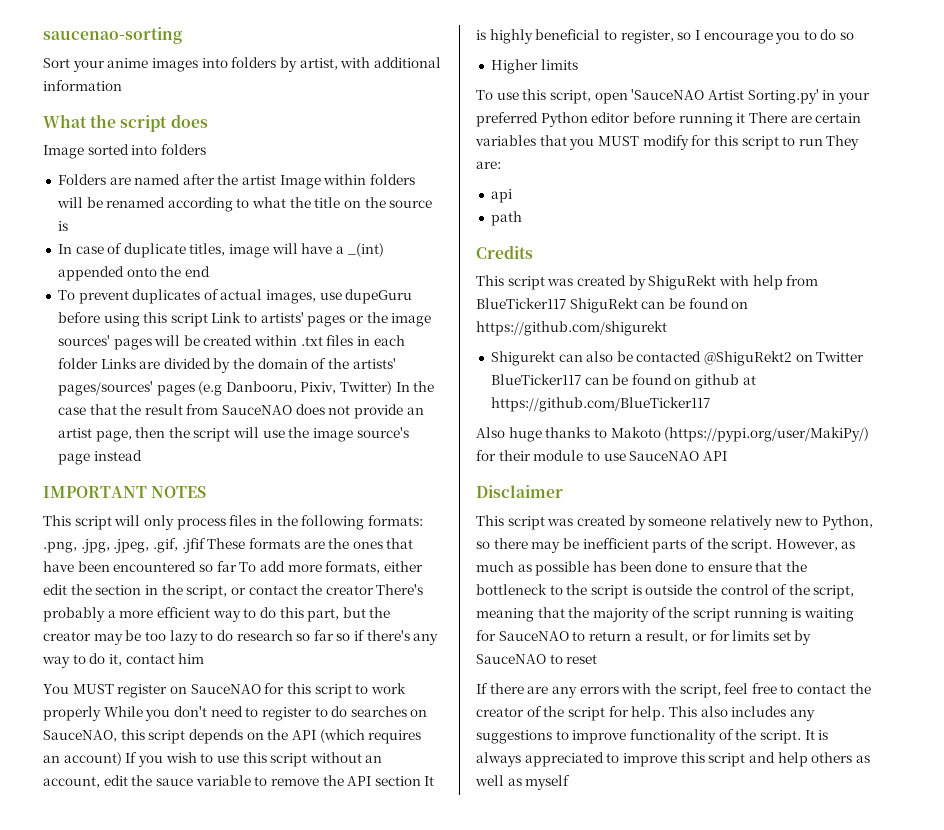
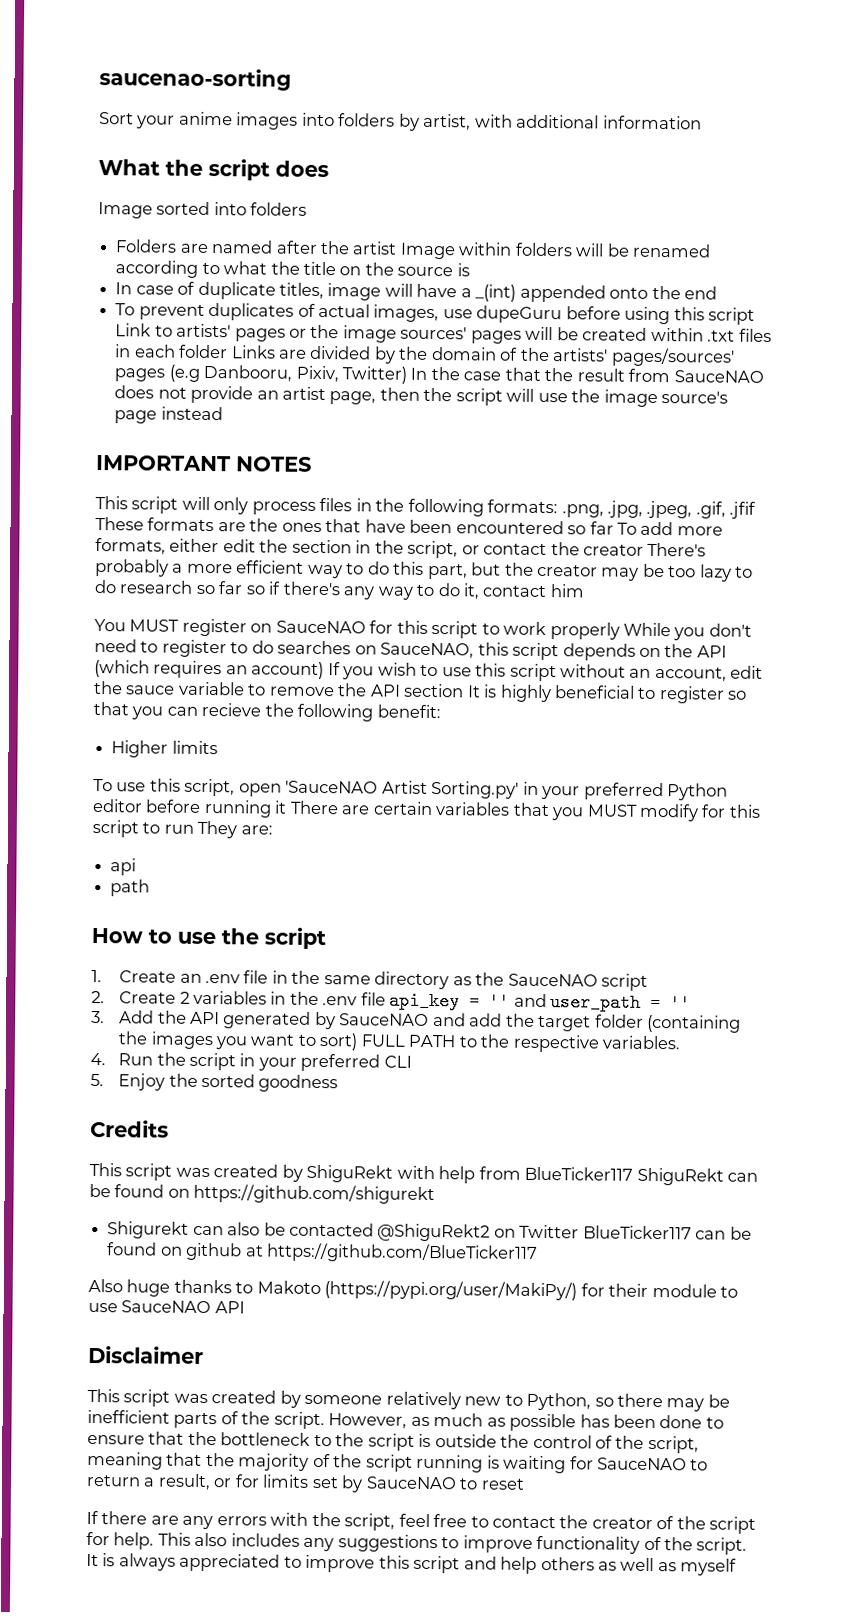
[620,29,855,44] register, so I encourage you to do so -> [658,686,748,704] [93,701,441,722] register so that you can recieve the following benefit:
(522, 218) none -> [91,927,326,950] [91,969,649,991] [91,990,692,1013] [91,1010,742,1033] [118,1031,681,1053] [90,1052,412,1072] [90,1073,339,1093] // How to use the script // 1. Create an .env file in the same directory as the SauceNAO script // 2. Create 2 variables in the .env file api_key = '' and user_path = '' // 3. Add the API generated by SauceNAO and add the target folder (containing the images you want to sort) FULL PATH to the respective variables. // 4. Run the script in your preferred CLI // 5. Enjoy the sorted goodness

